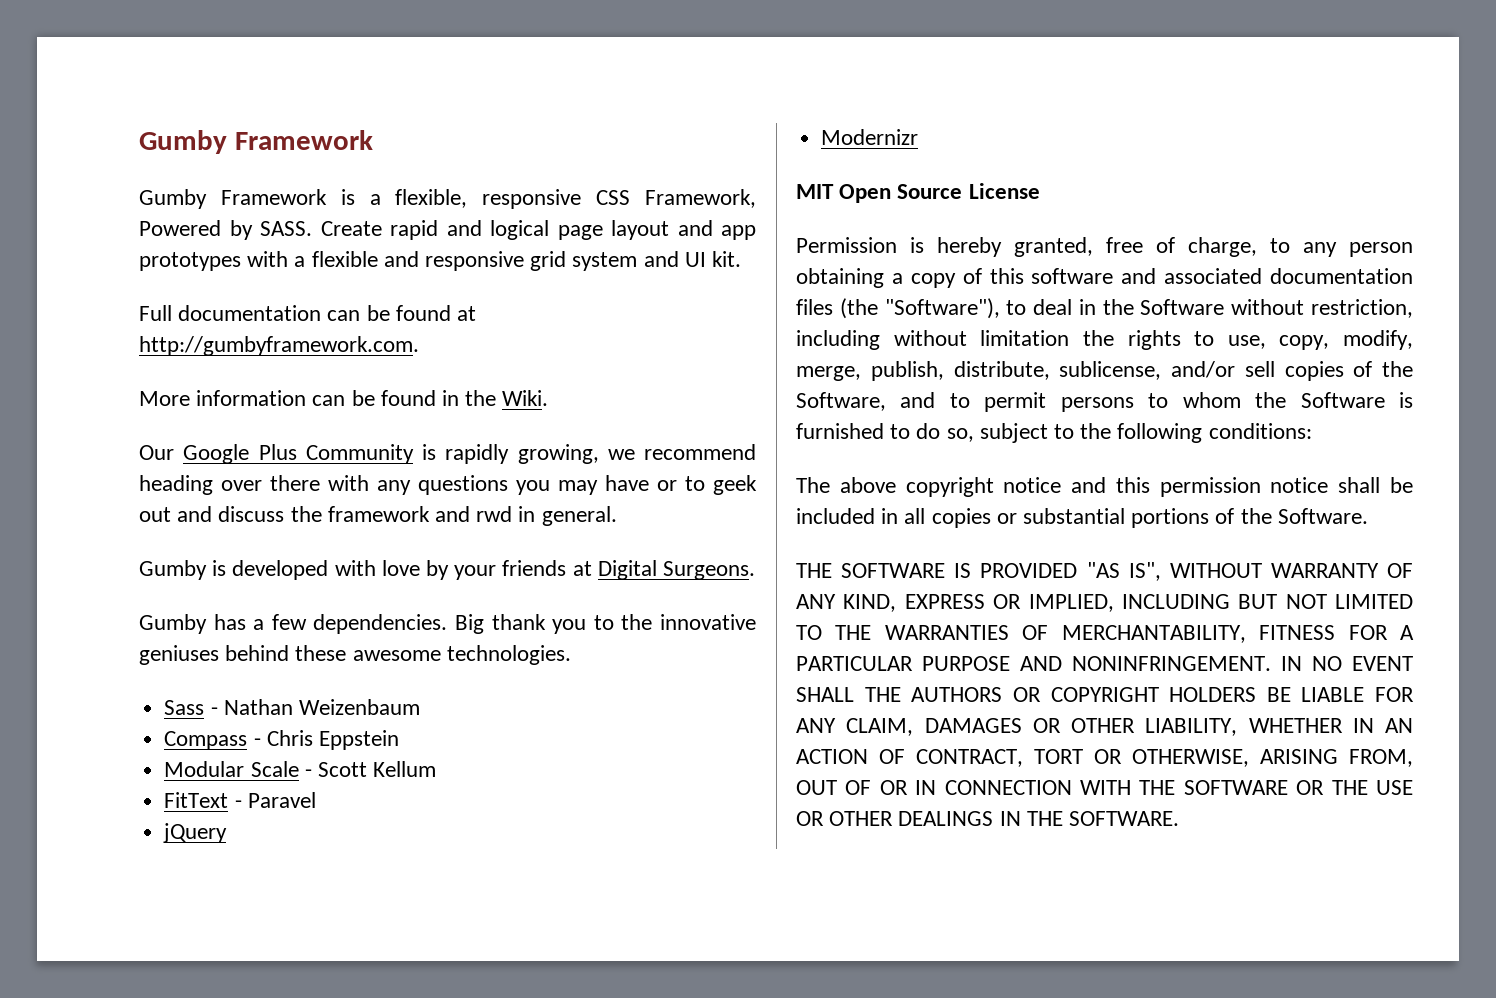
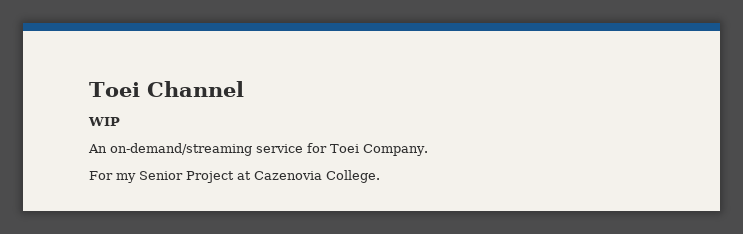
[139,130,373,154] [139,189,756,209] [139,220,756,240] [139,251,742,271] [139,305,477,321] [139,336,419,356] [139,390,549,406] [139,444,756,464] [139,475,757,495] [139,506,617,526] [139,560,756,580] [139,614,757,634] [139,645,571,665] [164,699,420,715] [164,730,399,750] [164,761,437,777] [164,792,316,808] [163,823,228,843] [821,129,919,145] [796,183,1040,203] [796,237,1413,257] [796,268,1413,288] [796,298,1413,319] [796,330,1413,350] [796,361,1413,381] [796,392,1413,412] [796,423,1312,443] [796,477,1413,497] [796,508,1368,528] [796,562,1413,581] [796,594,1413,612] [796,625,1414,643] [796,656,1413,671] [796,687,1414,702] [796,718,1413,736] [796,749,1413,767] [796,780,1413,795] [796,811,1180,826] Gumby Framework // Gumby Framework is a flexible, responsive CSS Framework, Powered by SASS. Create rapid and logical page layout and app prototypes with a flexible and responsive grid system and UI kit. // Full documentation can be found at http://gumbyframework.com. // More information can be found in the Wiki. // Our Google Plus Community is rapidly growing, we recommend heading over there with any questions you may have or to geek out and discuss the framework and rwd in general. // Gumby is developed with love by your friends at Digital Surgeons. // Gumby has a few dependencies. Big thank you to the innovative geniuses behind these awesome technologies. // Sass - Nathan Weizenbaum // Compass - Chris Eppstein // Modular Scale - Scott Kellum // FitText - Paravel // jQuery // Modernizr // MIT Open Source License // Permission is hereby granted, free of charge, to any person obtaining a copy of this software and associated documentation files (the "Software"), to deal in the Software without restriction, including without limitation the rights to use, copy, modify, merge, publish, distribute, sublicense, and/or sell copies of the Software, and to permit persons to whom the Software is furnished to do so, subject to the following conditions: // The above copyright notice and this permission notice shall be included in all copies or substantial portions of the Software. // THE SOFTWARE IS PROVIDED "AS IS", WITHOUT WARRANTY OF ANY KIND, EXPRESS OR IMPLIED, INCLUDING BUT NOT LIMITED TO THE WARRANTIES OF MERCHANTABILITY, FITNESS FOR A PARTICULAR PURPOSE AND NONINFRINGEMENT. IN NO EVENT SHALL THE AUTHORS OR COPYRIGHT HOLDERS BE LIABLE FOR ANY CLAIM, DAMAGES OR OTHER LIABILITY, WHETHER IN AN ACTION OF CONTRACT, TORT OR OTHERWISE, ARISING FROM, OUT OF OR IN CONNECTION WITH THE SOFTWARE OR THE USE OR OTHER DEALINGS IN THE SOFTWARE. -> [89,81,244,97] [88,117,120,126] [88,143,428,156] [89,170,380,183] Toei Channel // WIP // An on-demand/streaming service for Toei Company. // For my Senior Project at Cazenovia College.

